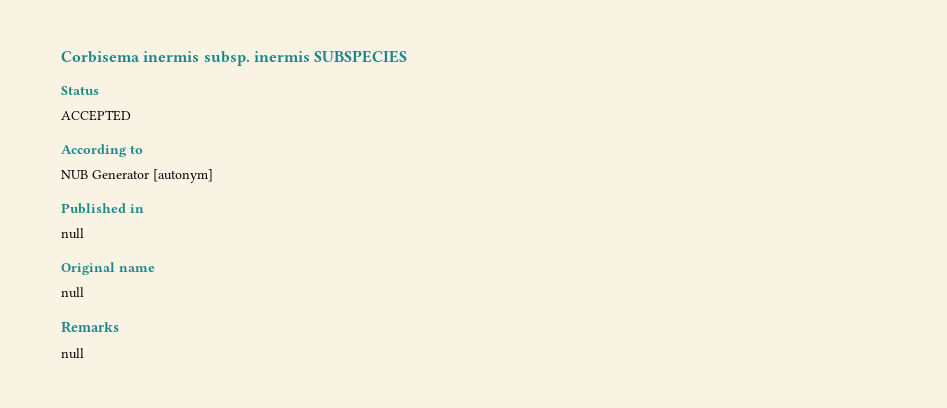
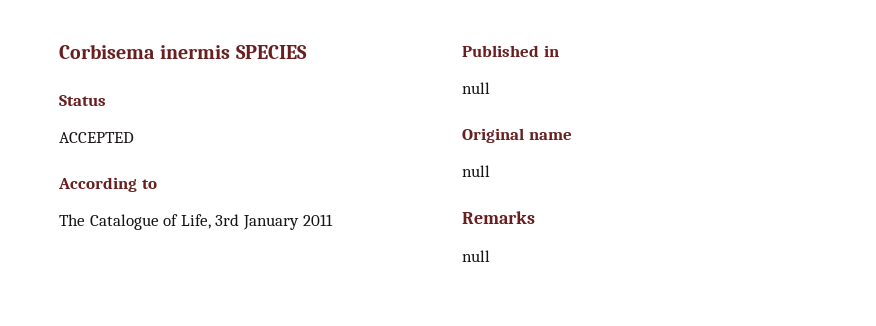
[203,50,408,66] subsp. inermis SUBSPECIES -> [235,45,307,59] SPECIES
[61,169,213,183] NUB Generator [autonym] -> [59,214,333,230] The Catalogue of Life, 3rd January 2011

